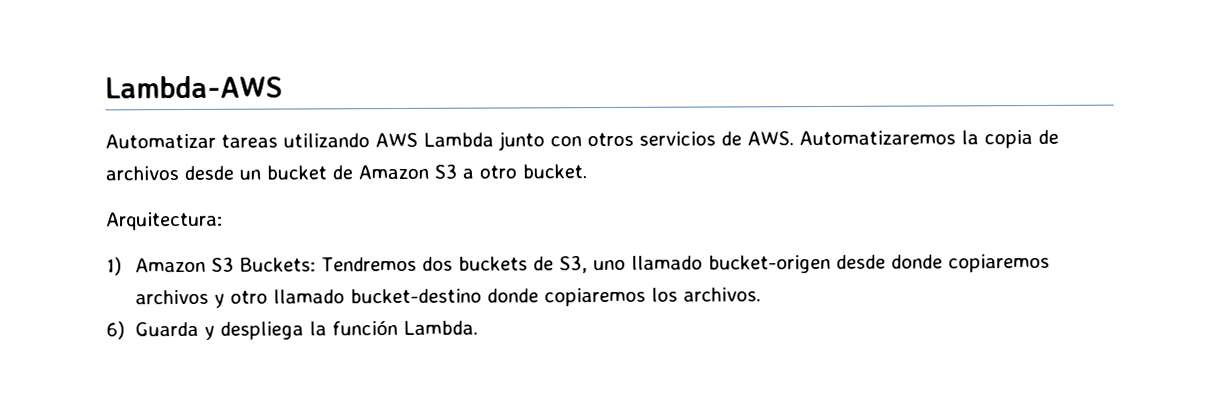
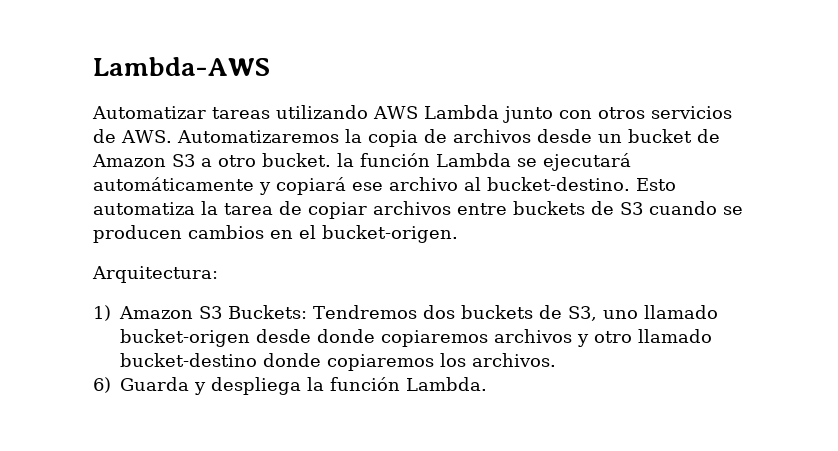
(587, 171) none -> [337,153,631,171] [93,177,676,195] [93,201,743,219] [93,225,458,243] la función Lambda se ejecutará automáticamente y copiará ese archivo al bucket-destino. Esto automatiza la tarea de copiar archivos entre buckets de S3 cuando se producen cambios en el bucket-origen.

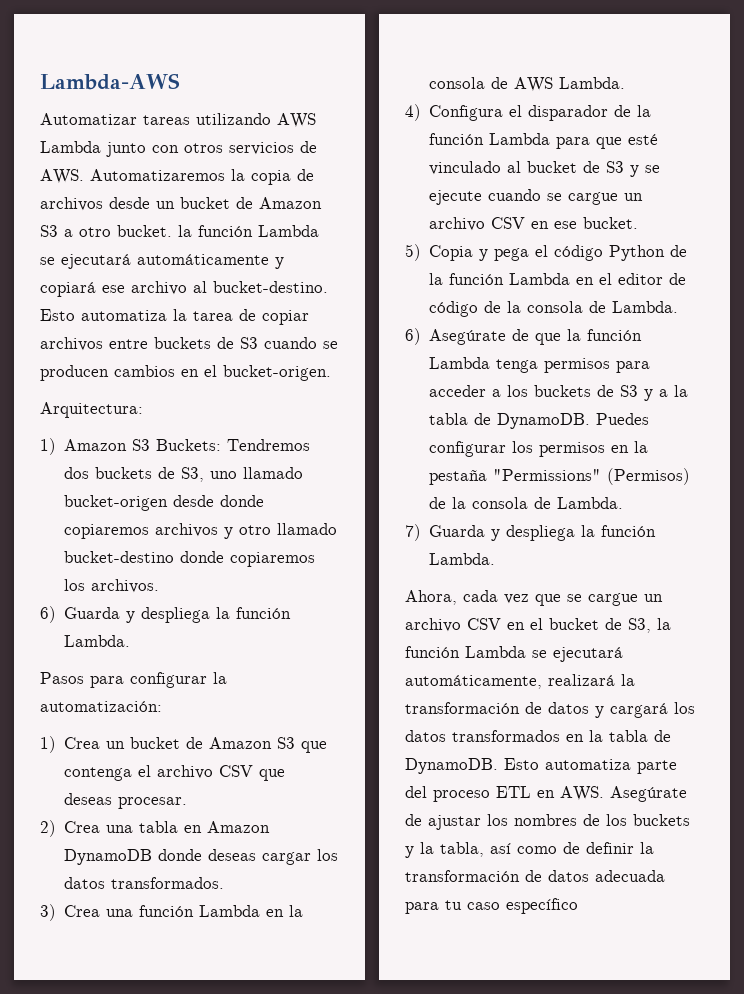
(488, 384) none -> [40,672,227,688] [40,701,162,712] [40,736,328,753] [64,765,286,781] [64,793,188,809] [40,820,271,837] [64,849,339,865] [64,877,225,889] [40,904,304,921] [429,77,626,92] [405,104,652,121] [429,133,659,149] [429,161,661,177] [429,189,644,205] [429,217,639,231] [405,244,688,261] [429,273,687,285] [429,301,679,317] [405,328,643,345] [429,357,651,373] [429,385,689,401] [429,413,650,429] [429,441,649,457] [429,468,691,485] [429,497,624,509] [405,524,657,541] [429,553,496,565] [405,590,663,606] [405,618,671,633] [405,646,623,662] [405,674,635,689] [405,702,695,718] [405,730,671,742] [405,758,677,774] [405,786,687,802] [405,814,690,830] [405,842,654,858] [405,870,665,882] [405,898,578,914] // Pasos para configurar la automatización: // 1) Crea un bucket de Amazon S3 que contenga el archivo CSV que deseas procesar. // 2) Crea una tabla en Amazon DynamoDB donde deseas cargar los datos transformados. // 3) Crea una función Lambda en la consola de AWS Lambda. // 4) Configura el disparador de la función Lambda para que esté vinculado al bucket de S3 y se ejecute cuando se cargue un archivo CSV en ese bucket. // 5) Copia y pega el código Python de la función Lambda en el editor de código de la consola de Lambda. // 6) Asegúrate de que la función Lambda tenga permisos para acceder a los buckets de S3 y a la tabla de DynamoDB. Puedes configurar los permisos en la pestaña "Permissions" (Permisos) de la consola de Lambda. // 7) Guarda y despliega la función Lambda. // Ahora, cada vez que se cargue un archivo CSV en el bucket de S3, la función Lambda se ejecutará automáticamente, realizará la transformación de datos y cargará los datos transformados en la tabla de DynamoDB. Esto automatiza parte del proceso ETL en AWS. Asegúrate de ajustar los nombres de los buckets y la tabla, así como de definir la transformación de datos adecuada para tu caso específico

